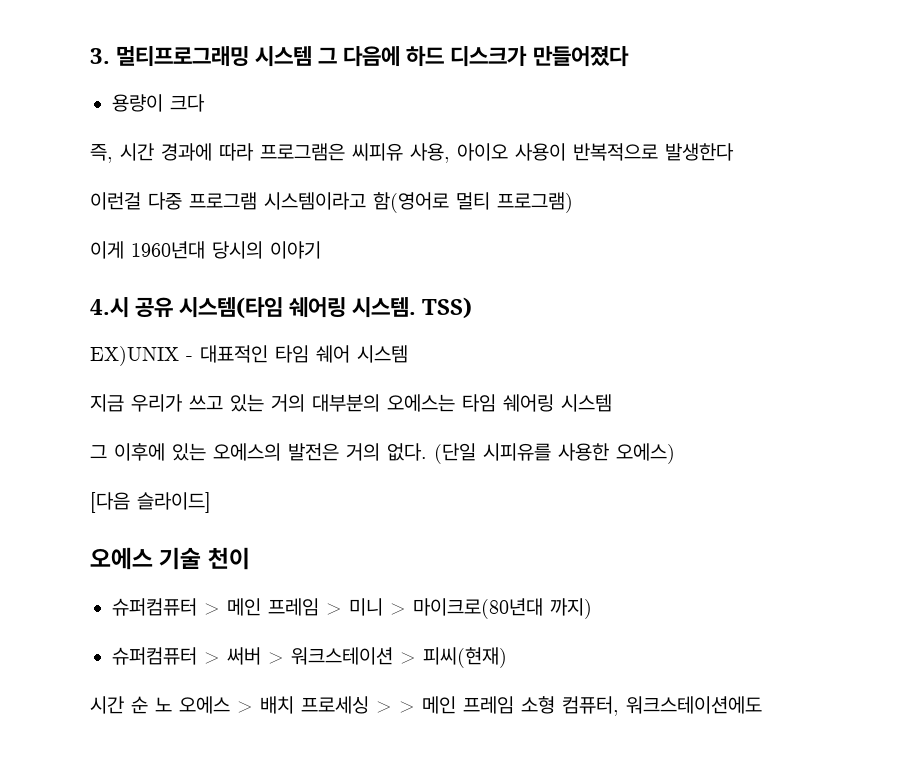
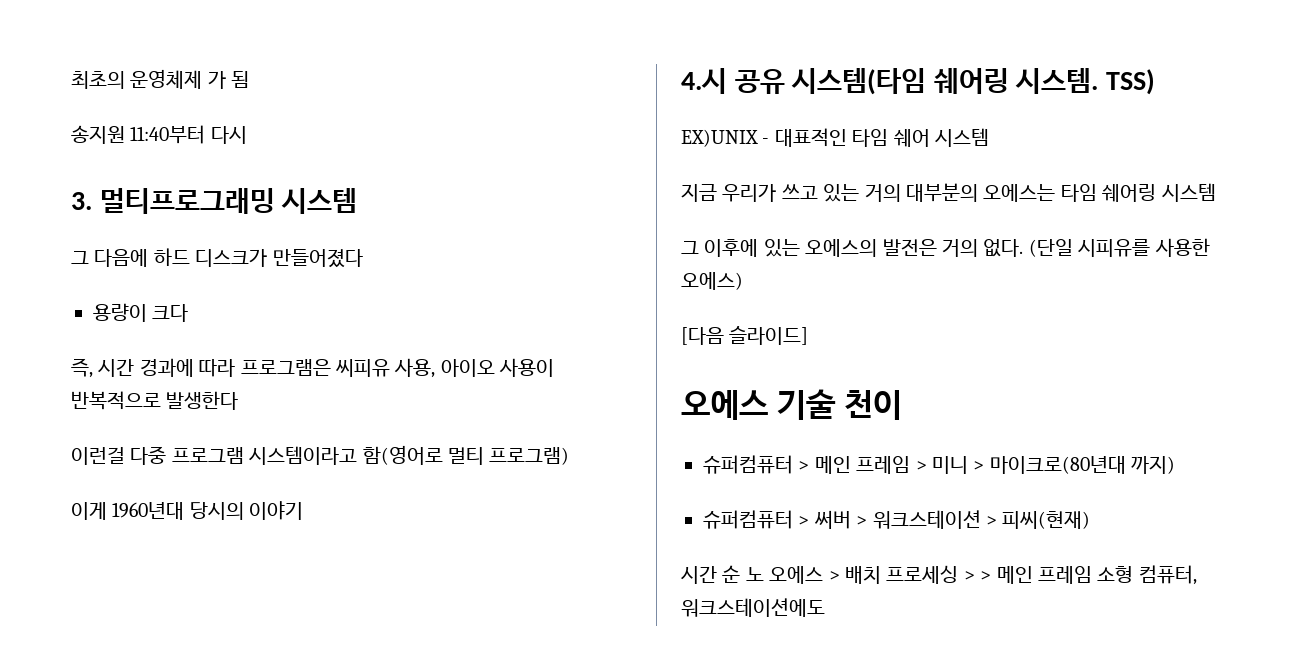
(90, 56) none -> [71,69,250,89] [71,125,247,144] 최초의 운영체제 가 됨 // 송지원 11:40부터 다시 //
(313, 56) none -> (358, 201) //

